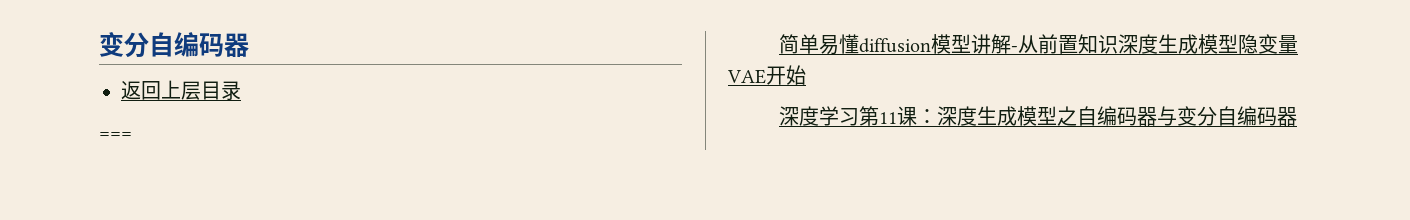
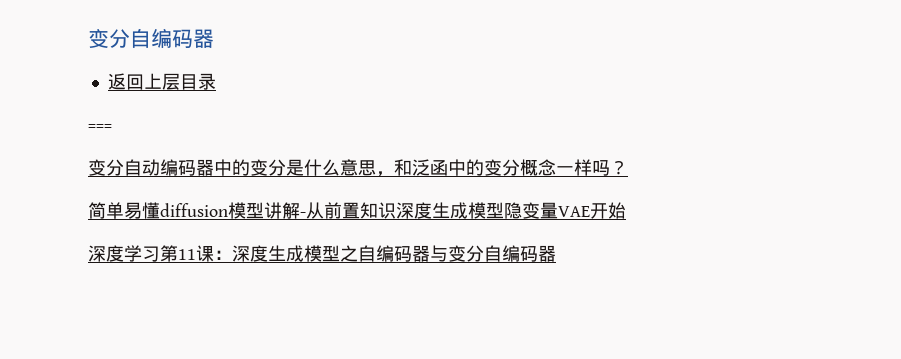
(132, 135) none -> [88,159,628,177] // 变分自动编码器中的变分是什么意思，和泛函中的变分概念一样吗？

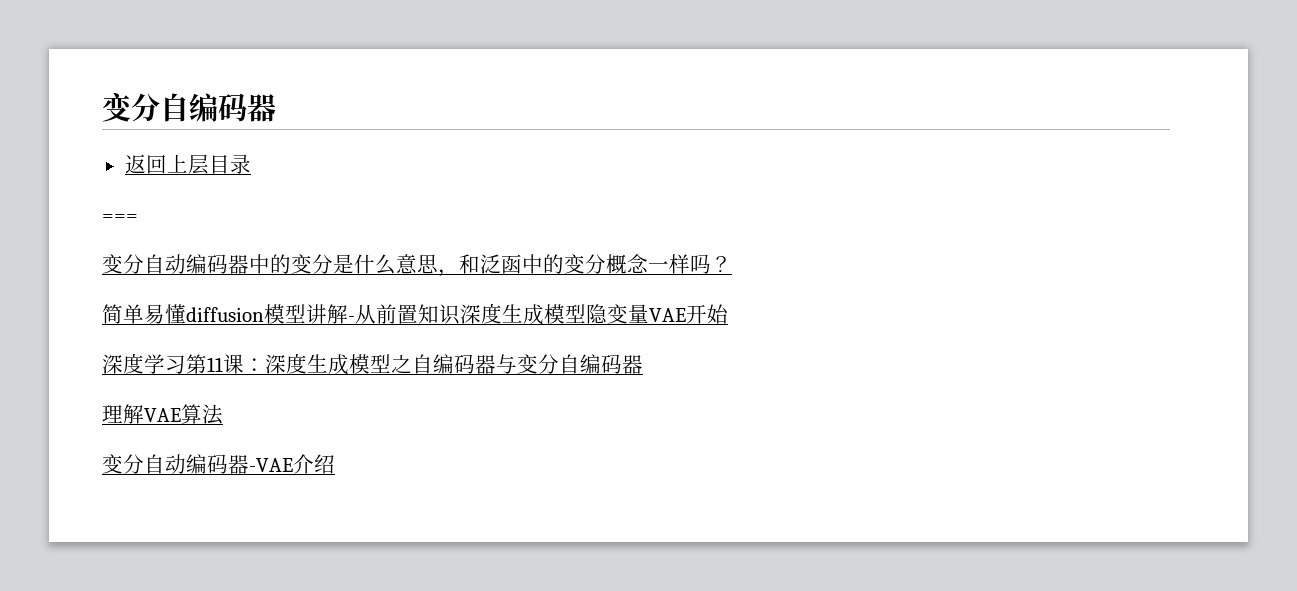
(556, 253) none -> [102,404,223,425] [102,454,335,474] // 理解VAE算法 // 变分自动编码器-VAE介绍

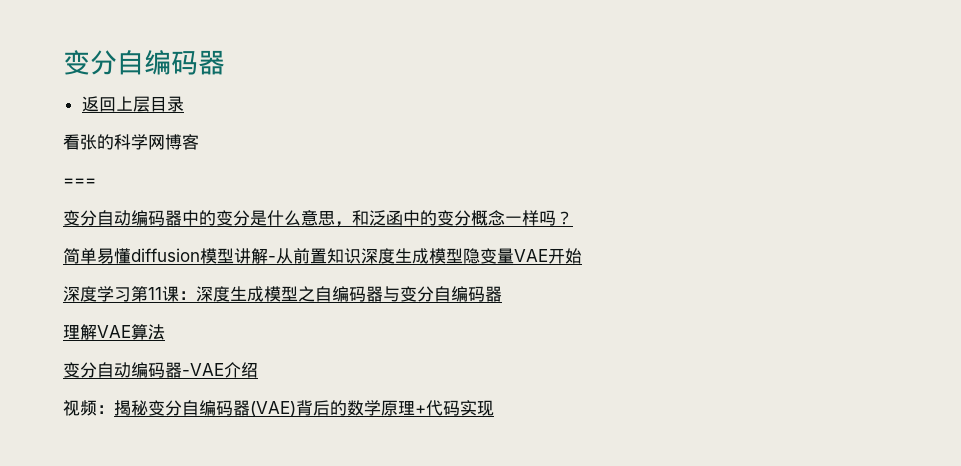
(251, 164) none -> [63,134,199,150] // 看张的科学网博客
(335, 464) none -> [63,400,494,417] // 视频：揭秘变分自编码器(VAE)背后的数学原理+代码实现

